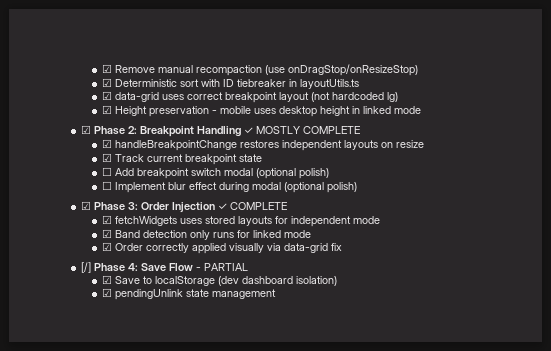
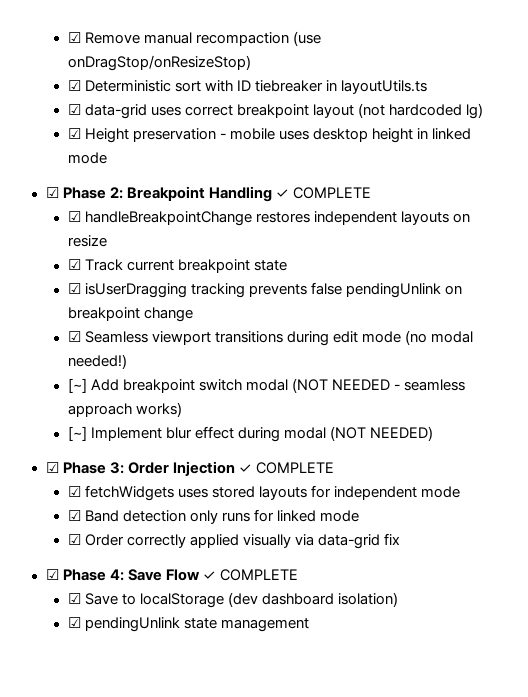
[256,126,301,134] MOSTLY -> (289, 193) none
[101,167,329,179] [101,181,112,190] ☐ Add breakpoint switch modal (optional polish) // ☐ -> [67,282,462,298] [67,307,193,322] [67,330,474,346] [67,354,127,369] [67,378,466,393] [67,402,182,417] [67,426,87,441] ☑ isUserDragging tracking prevents false pendingUnlink on breakpoint change // ☑ Seamless viewport transitions during edit mode (no modal needed!) // [~] Add breakpoint switch modal (NOT NEEDED - seamless approach works) // [~]
[283,182,357,193] (optional polish) -> [329,426,433,441] (NOT NEEDED)
[81,262,92,273] [/] -> [45,569,59,580] ☑
[196,263,249,271] - PARTIAL -> [202,569,298,581] ✓ COMPLETE

